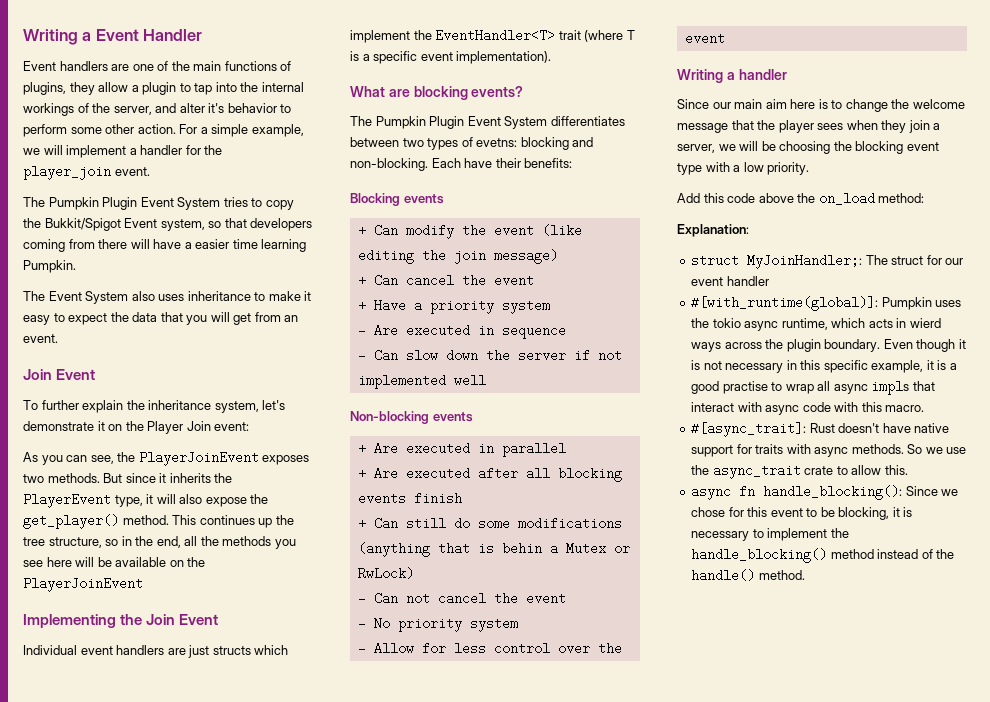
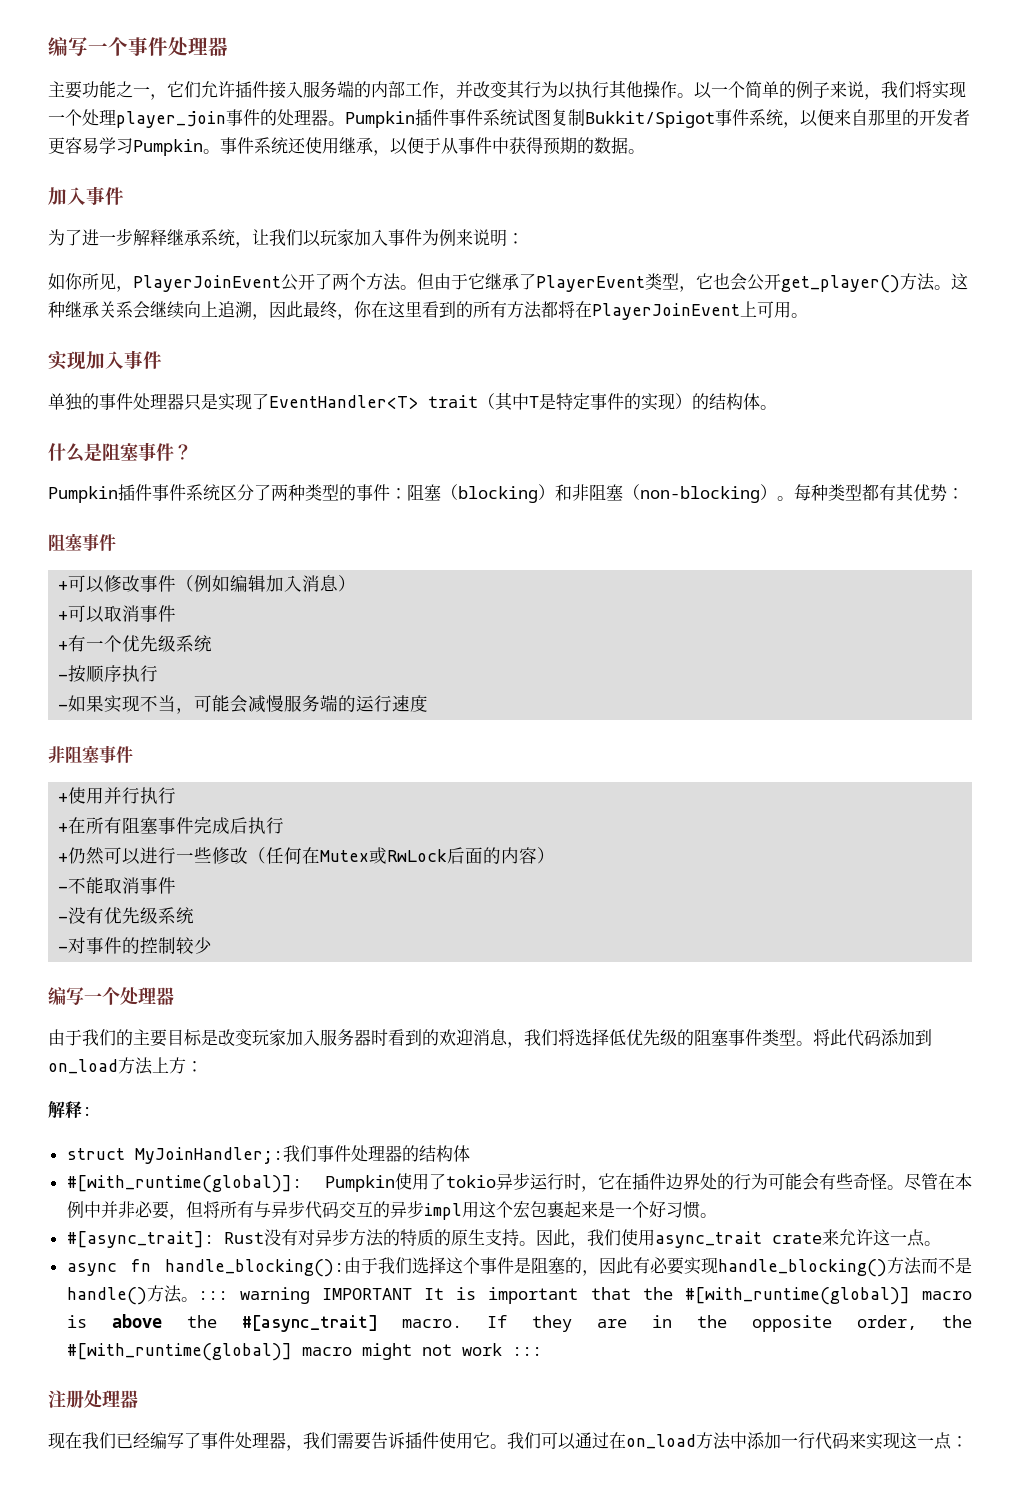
[23,29,203,45] [23,61,292,71] [23,82,304,95] [23,103,292,116] [23,124,304,137] [23,145,223,158] [23,165,150,180] [23,197,294,210] [23,218,313,231] [23,239,307,252] [23,260,76,273] [23,291,312,304] [23,312,299,325] [23,334,58,343] [23,369,96,380] [23,400,286,413] [23,421,250,434] [23,451,310,466] [23,473,233,483] [23,493,269,508] [23,514,294,529] [23,536,296,549] [23,557,206,567] [23,577,143,592] [23,614,219,628] [23,645,289,658] [350,29,635,43] [350,51,552,64] [350,86,524,100] [350,116,625,129] [350,137,594,150] [350,158,573,171] [350,193,444,206] [357,224,582,239] [357,249,558,264] [357,274,534,287] [357,299,550,314] [357,324,566,339] [357,349,622,362] [357,374,486,389] [350,411,473,424] [357,442,566,457] [357,467,622,482] [357,492,462,505] [357,517,622,530] [357,542,630,557] [357,567,414,580] [357,592,566,605] [357,617,518,632] [357,642,622,655] [684,32,725,45] [677,69,787,83] [677,99,965,112] [677,120,941,133] [677,141,939,154] [677,162,810,175] [677,192,925,205] [677,224,749,237] [691,254,964,269] [691,276,769,286] [691,296,962,311] [691,318,941,331] [691,339,966,352] [691,360,957,373] [691,381,935,395] [691,402,925,415] [691,422,950,437] [691,444,967,457] [691,464,908,479] [691,485,959,500] [691,507,913,520] [691,528,849,541] [691,548,955,563] [691,569,805,582] Writing a Event Handler // Event handlers are one of the main functions of plugins, they allow a plugin to tap into the internal workings of the server, and alter it's behavior to perform some other action. For a simple example, we will implement a handler for the player_join event. // The Pumpkin Plugin Event System tries to copy the Bukkit/Spigot Event system, so that developers coming from there will have a easier time learning Pumpkin. // The Event System also uses inheritance to make it easy to expect the data that you will get from an event. // Join Event // To further explain the inheritance system, let's demonstrate it on the Player Join event: // As you can see, the PlayerJoinEvent exposes two methods. But since it inherits the PlayerEvent type, it will also expose the get_player() method. This continues up the tree structure, so in the end, all the methods you see here will be available on the PlayerJoinEvent // Implementing the Join Event // Individual event handlers are just structs which implement the EventHandler<T> trait (where T is a specific event implementation). // What are blocking events? // The Pumpkin Plugin Event System differentiates between two types of evetns: blocking and non-blocking. Each have their benefits: // Blocking events // + Can modify the event (like editing the join message) // + Can cancel the event // + Have a priority system // - Are executed in sequence // - Can slow down the server if not implemented well // Non-blocking events // + Are executed in parallel // + Are executed after all blocking events finish // + Can still do some modifications (anything that is behin a Mutex or RwLock) // - Can not cancel the event // - No priority system // - Allow for less control over the event // Writing a handler // Since our main aim here is to change the welcome message that the player sees when they join a server, we will be choosing the blocking event type with a low priority. // Add this code above the on_load method: // Explanation: // struct MyJoinHandler;: The struct for our event handler // #[with_runtime(global)]: Pumpkin uses the tokio async runtime, which acts in wierd ways across the plugin boundary. Even though it is not necessary in this specific example, it is a good practise to wrap all async impls that interact with async code with this macro. // #[async_trait]: Rust doesn't have native support for traits with async methods. So we use the async_trait crate to allow this. // async fn handle_blocking(): Since we chose for this event to be blocking, it is necessary to implement the handle_blocking() method instead of the handle() method. -> [48,37,228,56] [48,80,966,100] [48,109,970,128] [48,137,645,156] [48,186,124,205] [48,228,524,248] [48,273,968,293] [48,301,808,320] [48,350,162,370] [48,392,777,411] [48,442,192,462] [48,483,964,503] [48,533,116,551] [58,575,357,593] [58,605,177,623] [58,635,213,652] [58,665,159,683] [58,694,429,714] [48,745,133,763] [58,787,177,804] [58,816,285,834] [58,847,556,865] [58,877,177,894] [58,907,195,924] [58,937,213,954] [48,987,174,1005] [48,1028,932,1048] [48,1057,203,1075] [48,1101,92,1118] [66,1145,470,1164] [66,1172,972,1193] [66,1200,717,1220] [66,1228,941,1248] [66,1256,972,1277] [66,1285,972,1305] [66,1314,972,1332] [66,1343,542,1361] [48,1390,138,1408] [48,1432,968,1451] 编写一个事件处理器 // 主要功能之一，它们允许插件接入服务端的内部工作，并改变其行为以执行其他操作。以一个简单的例子来说，我们将实现一个处理player_join事件的处理器。Pumpkin插件事件系统试图复制Bukkit/Spigot事件系统，以便来自那里的开发者更容易学习Pumpkin。事件系统还使用继承，以便于从事件中获得预期的数据。 // 加入事件 // 为了进一步解释继承系统，让我们以玩家加入事件为例来说明： // 如你所见，PlayerJoinEvent公开了两个方法。但由于它继承了PlayerEvent类型，它也会公开get_player()方法。这种继承关系会继续向上追溯，因此最终，你在这里看到的所有方法都将在PlayerJoinEvent上可用。 // 实现加入事件 // 单独的事件处理器只是实现了EventHandler<T> trait（其中T是特定事件的实现）的结构体。 // 什么是阻塞事件？ // Pumpkin插件事件系统区分了两种类型的事件：阻塞（blocking）和非阻塞（non-blocking）。每种类型都有其优势： // 阻塞事件 // +可以修改事件（例如编辑加入消息） // +可以取消事件 // +有一个优先级系统 // -按顺序执行 // -如果实现不当，可能会减慢服务端的运行速度 // 非阻塞事件 // +使用并行执行 // +在所有阻塞事件完成后执行 // +仍然可以进行一些修改（任何在Mutex或RwLock后面的内容） // -不能取消事件 // -没有优先级系统 // -对事件的控制较少 // 编写一个处理器 // 由于我们的主要目标是改变玩家加入服务器时看到的欢迎消息，我们将选择低优先级的阻塞事件类型。将此代码添加到on_load方法上方： // 解释: // struct MyJoinHandler;:我们事件处理器的结构体 // #[with_runtime(global)]: Pumpkin使用了tokio异步运行时，它在插件边界处的行为可能会有些奇怪。尽管在本例中并非必要，但将所有与异步代码交互的异步impl用这个宏包裹起来是一个好习惯。 // #[async_trait]: Rust没有对异步方法的特质的原生支持。因此，我们使用async_trait crate来允许这一点。 // async fn handle_blocking():由于我们选择这个事件是阻塞的，因此有必要实现handle_blocking()方法而不是handle()方法。::: warning IMPORTANT It is important that the #[with_runtime(global)] macro is above the #[async_trait] macro. If they are in the opposite order, the #[with_runtime(global)] macro might not work ::: // 注册处理器 // 现在我们已经编写了事件处理器，我们需要告诉插件使用它。我们可以通过在on_load方法中添加一行代码来实现这一点：

